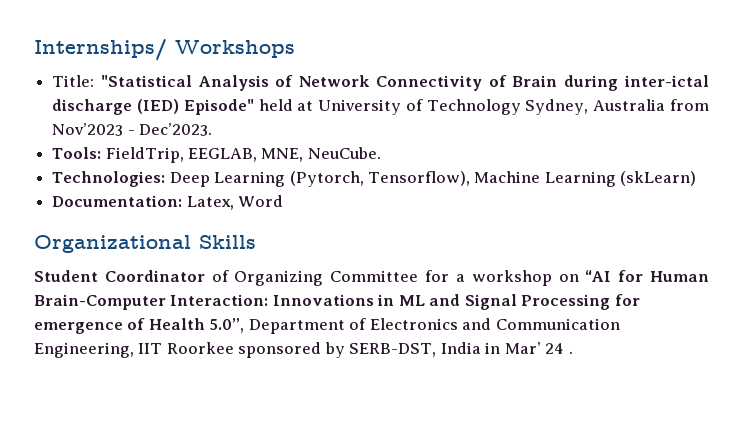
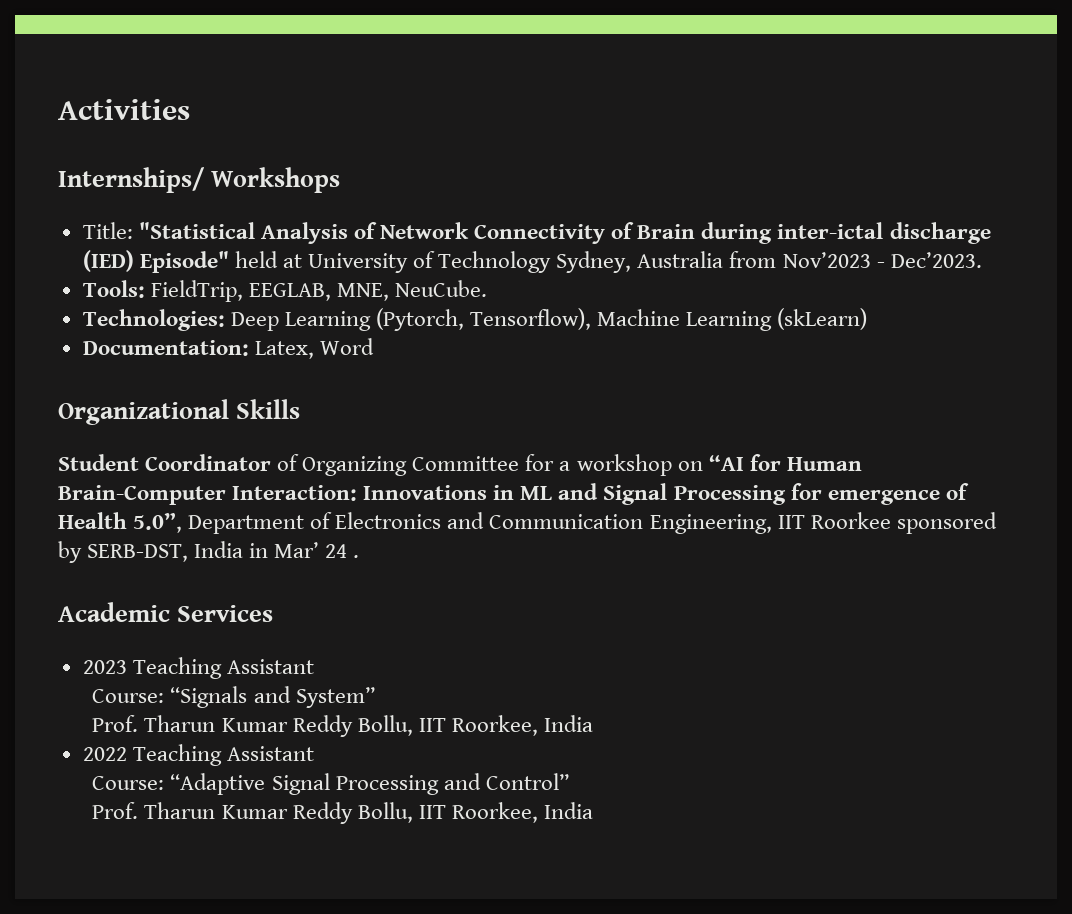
(34, 50) none -> [58,99,190,120] Activities //
(573, 352) none -> [58,602,274,622] [82,657,314,679] [92,686,375,708] [92,715,593,737] [82,744,314,766] [92,773,569,795] [92,802,593,824] // Academic Services // 2023 Teaching Assistant // Course: “Signals and System” // Prof. Tharun Kumar Reddy Bollu, IIT Roorkee, India // 2022 Teaching Assistant // Course: “Adaptive Signal Processing and Control” // Prof. Tharun Kumar Reddy Bollu, IIT Roorkee, India

